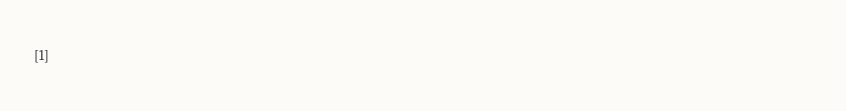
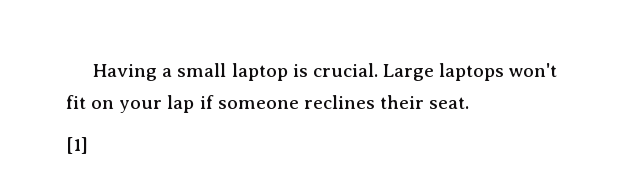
(34, 56) none -> [93,63,558,81] [66,95,470,113] Having a small laptop is crucial. Large laptops won't fit on your lap if someone reclines their seat. //

